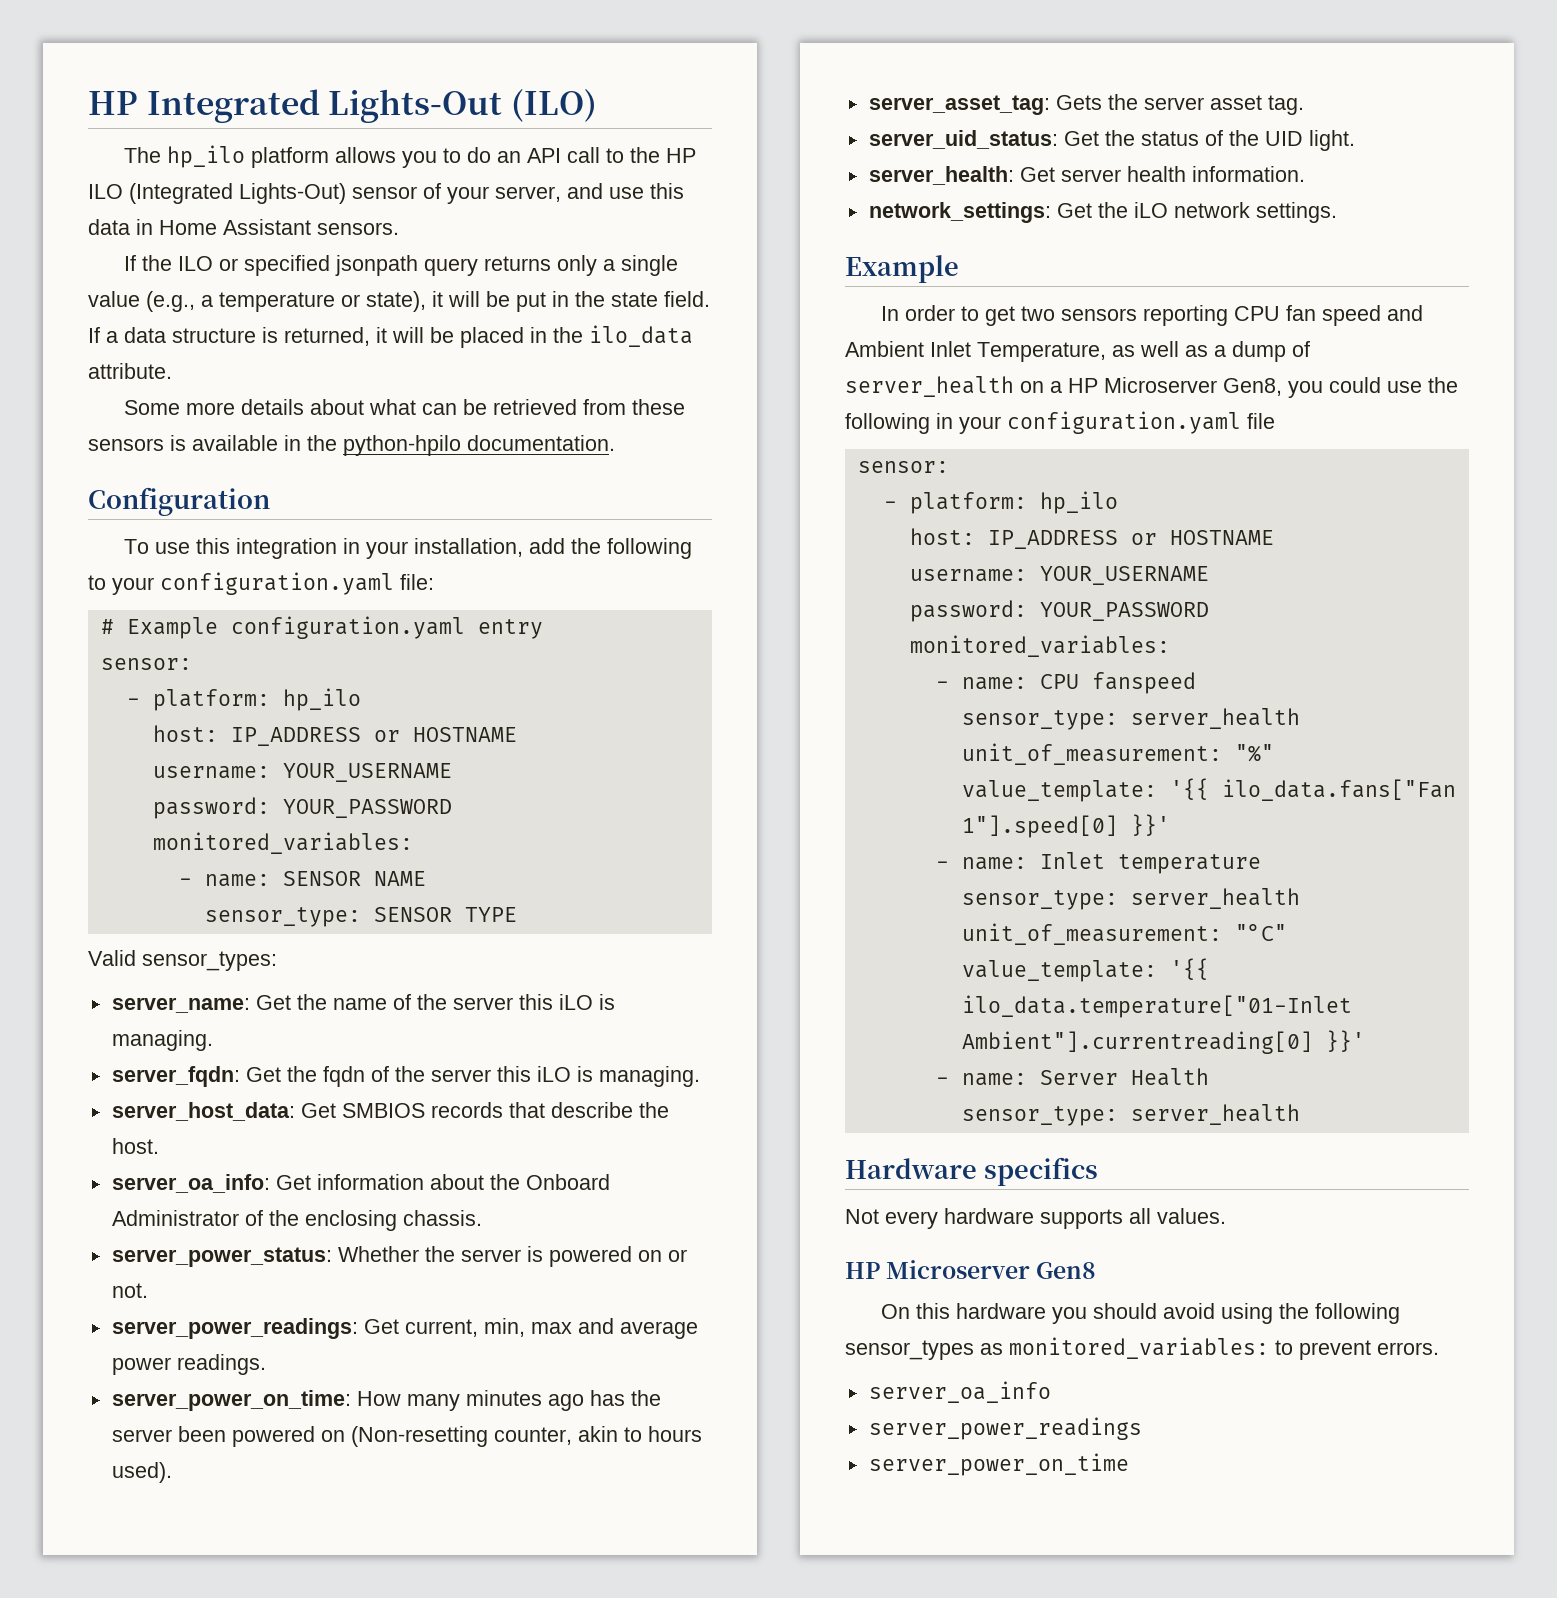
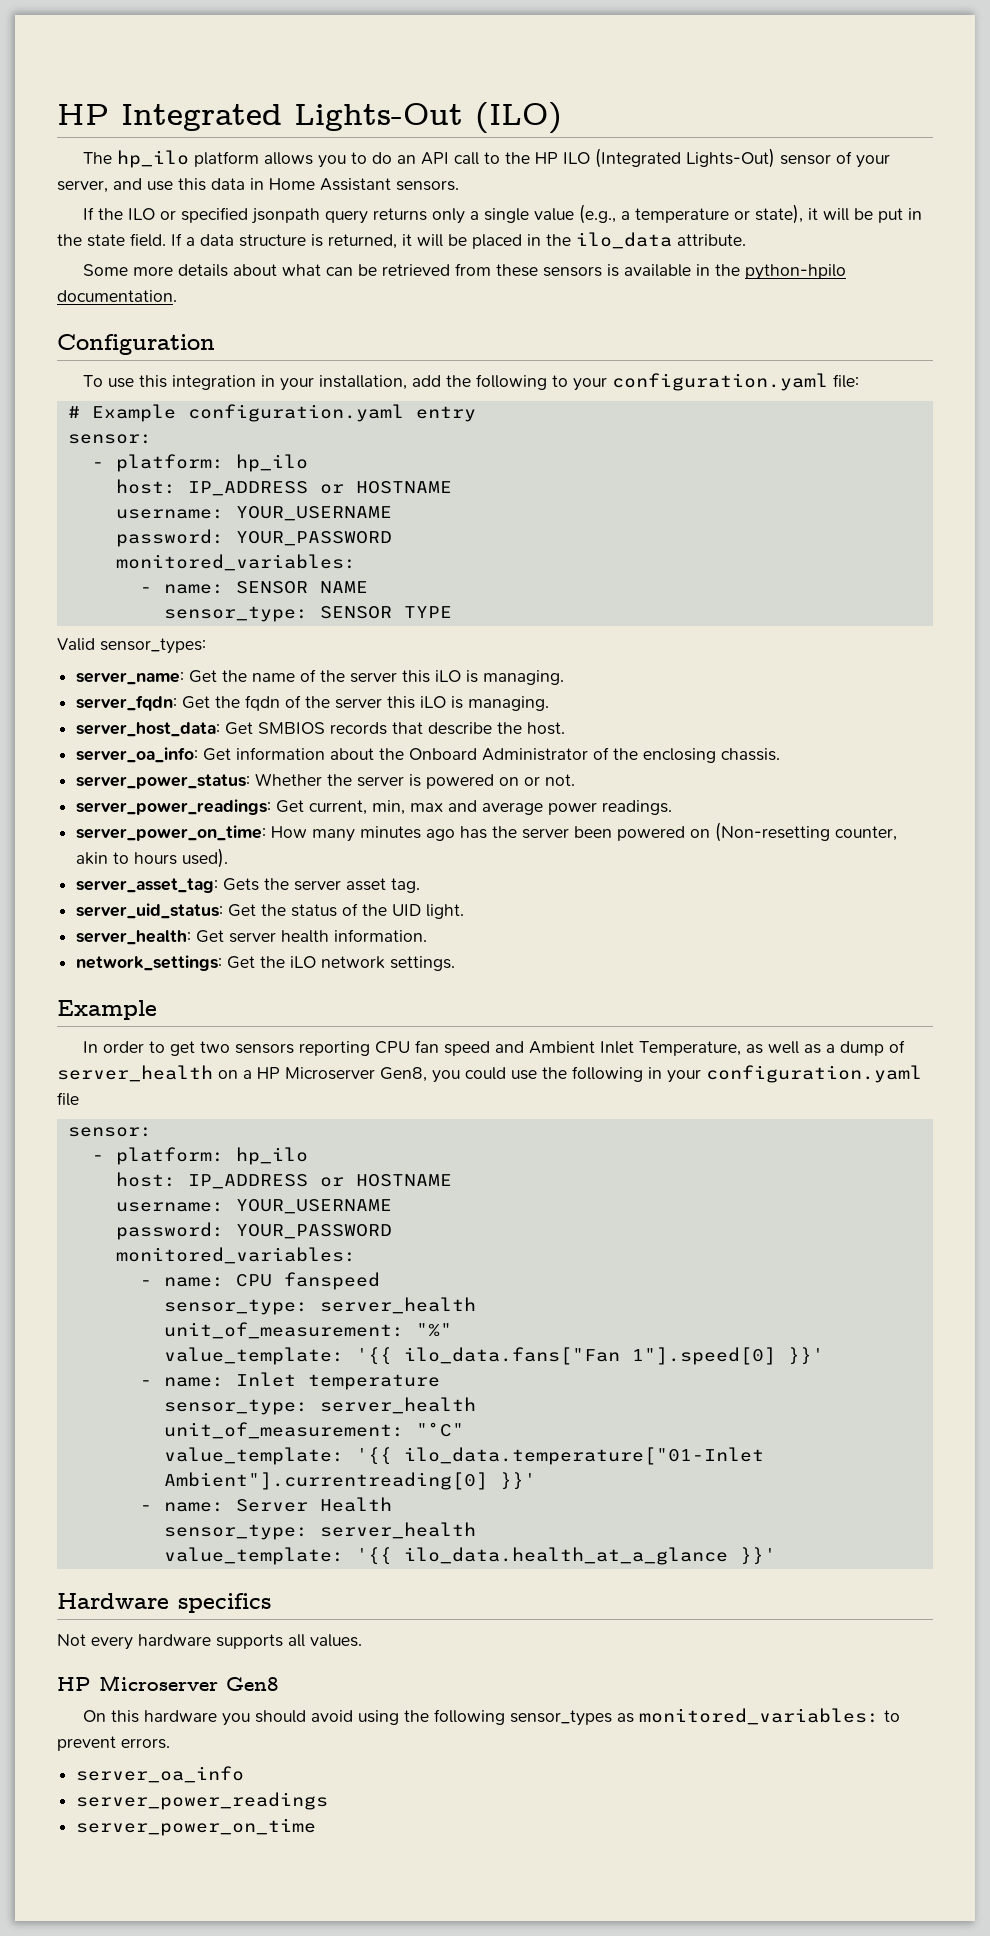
(1300, 1114) none -> [163,1547,776,1565] // value_template: '{{ ilo_data.health_at_a_glance }}'

